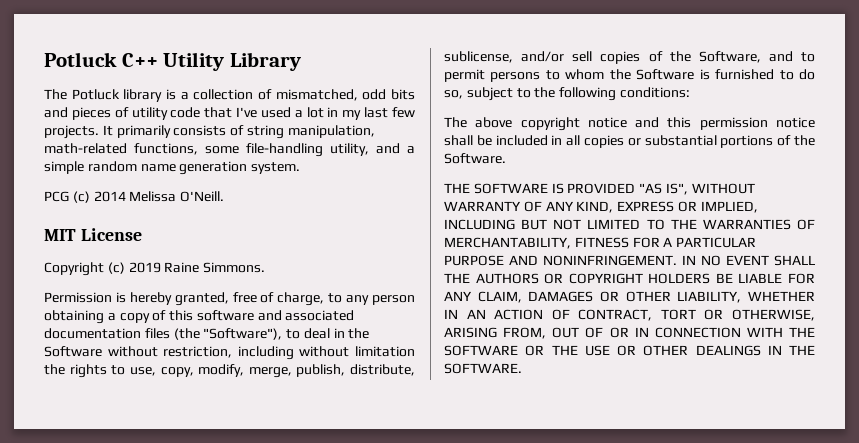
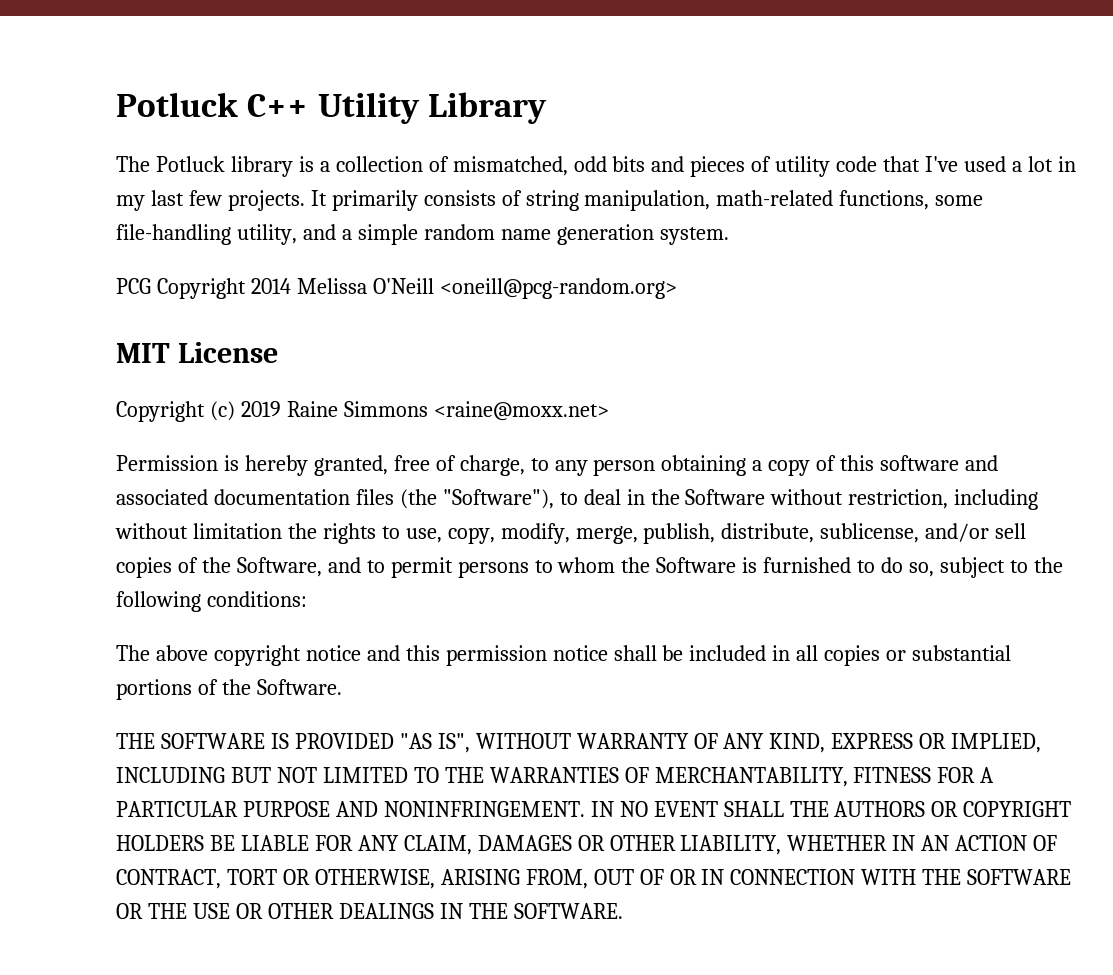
[72,191,90,203] (c) -> [156,278,246,299] Copyright
[180,191,225,202] O'Neill. -> [372,278,677,299] O'Neill <oneill@pcg-random.org>
[203,262,266,273] Simmons. -> [343,401,609,421] Simmons <raine@moxx.net>

